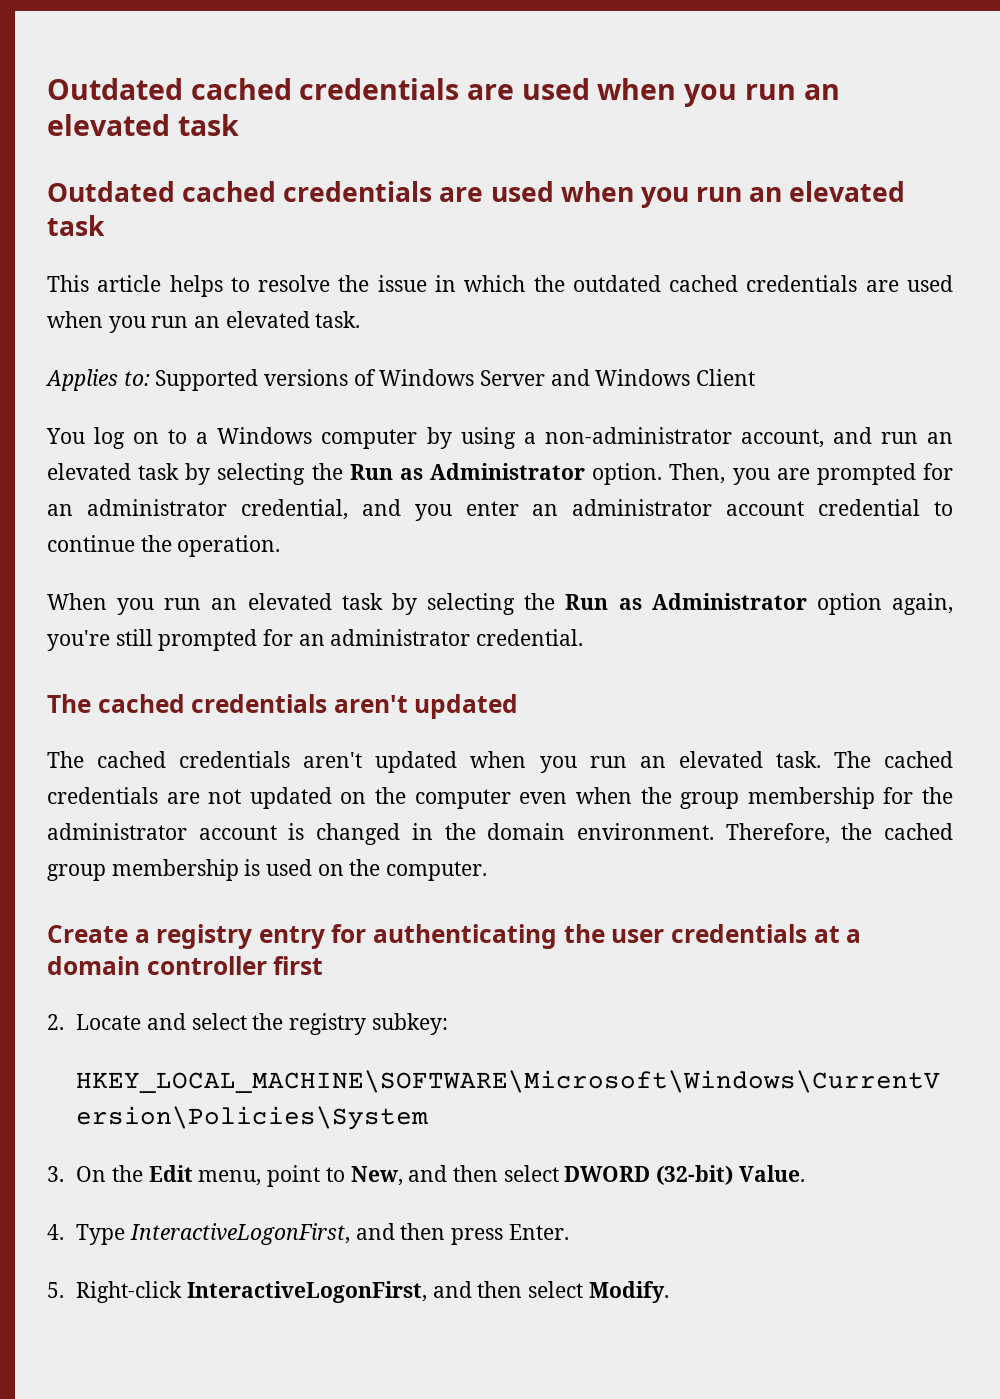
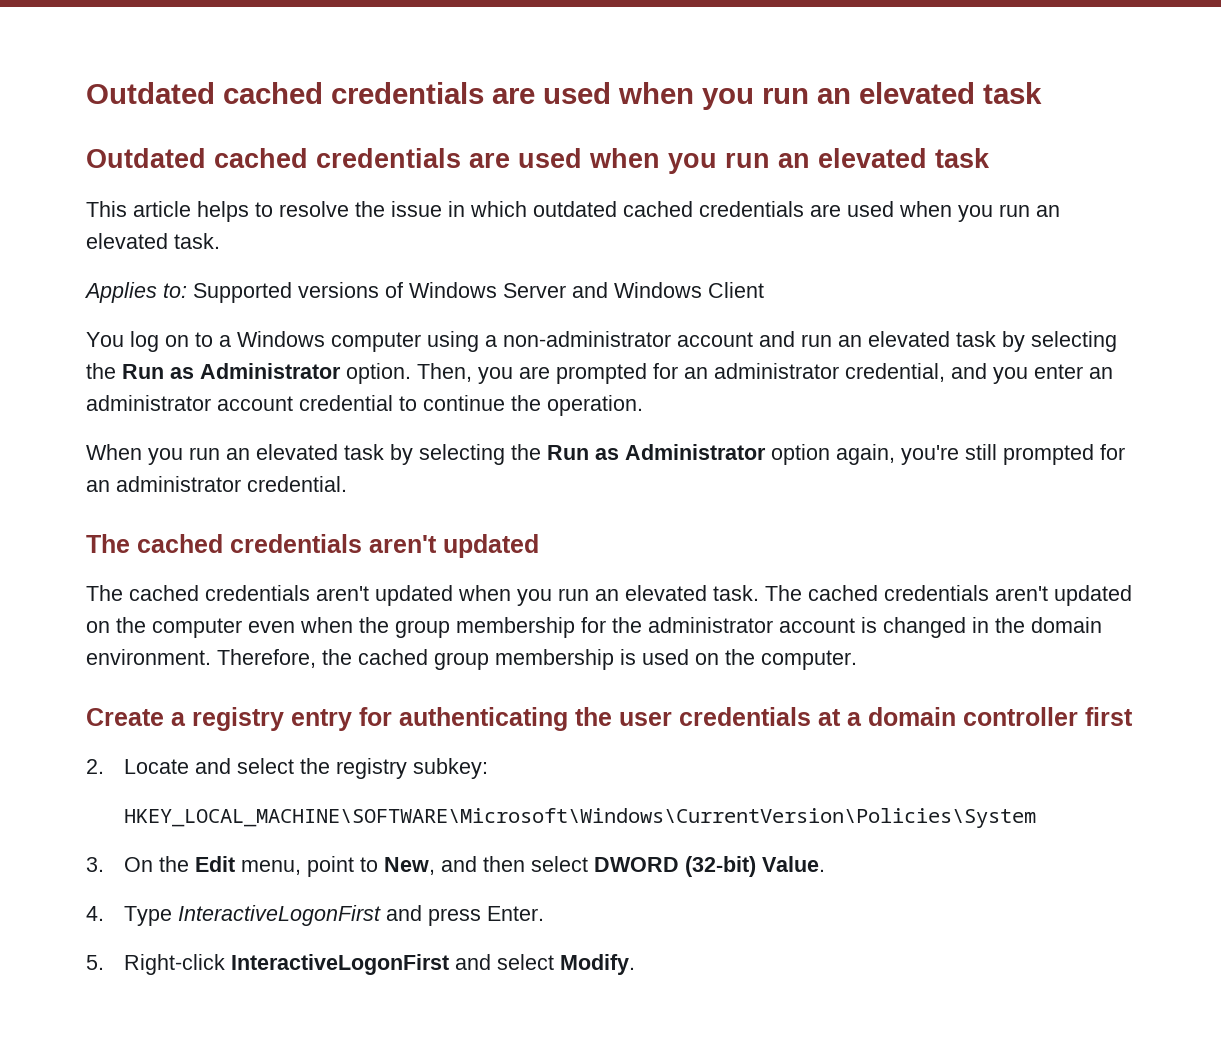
[533,275,565,292] the -> (527, 209) none
[426,427,452,449] by -> (421, 342) none
[740,429,824,448] account, -> [677,332,753,347] account
[166,789,242,804] are not -> [995,586,1048,601] aren't
[130,1223,446,1245] InteractiveLogonFirst, and then -> [178,905,423,926] InteractiveLogonFirst and
[187,1281,523,1303] InteractiveLogonFirst, and then -> [231,954,492,975] InteractiveLogonFirst and

